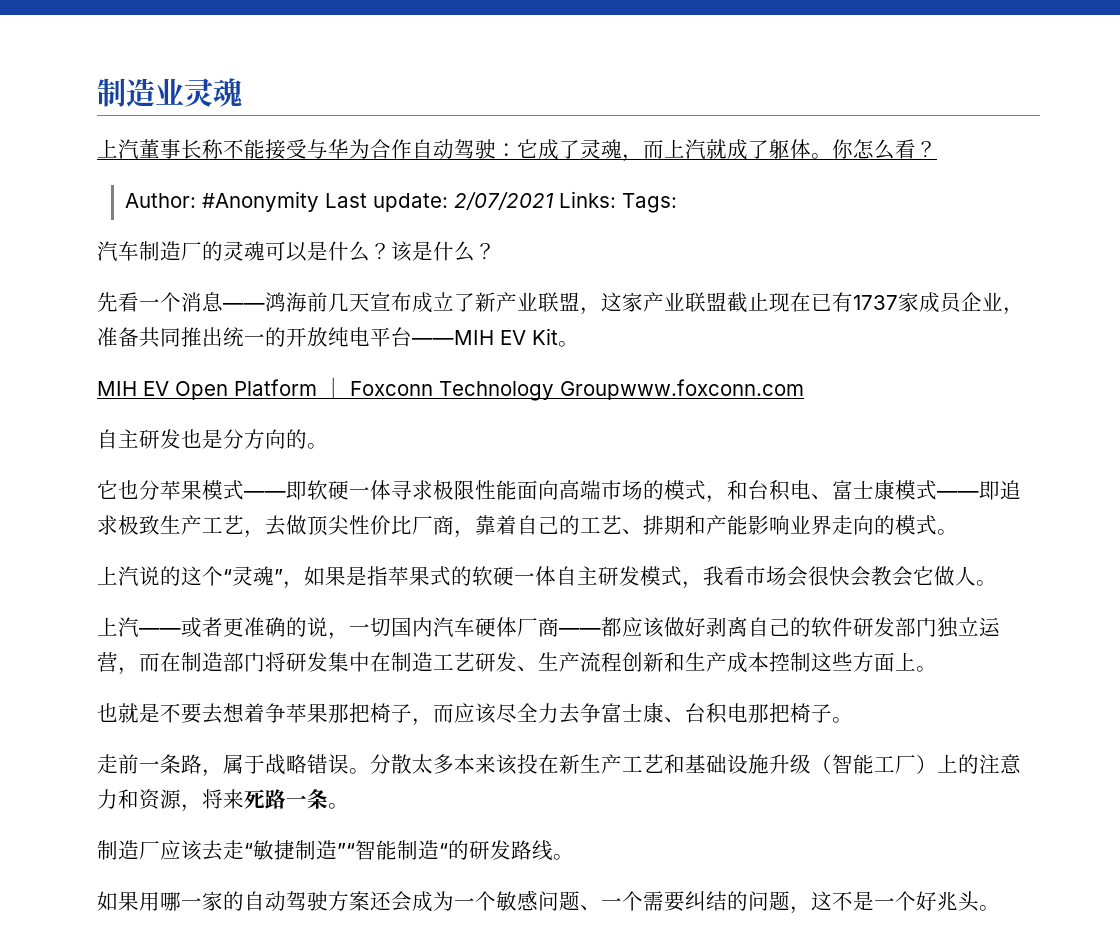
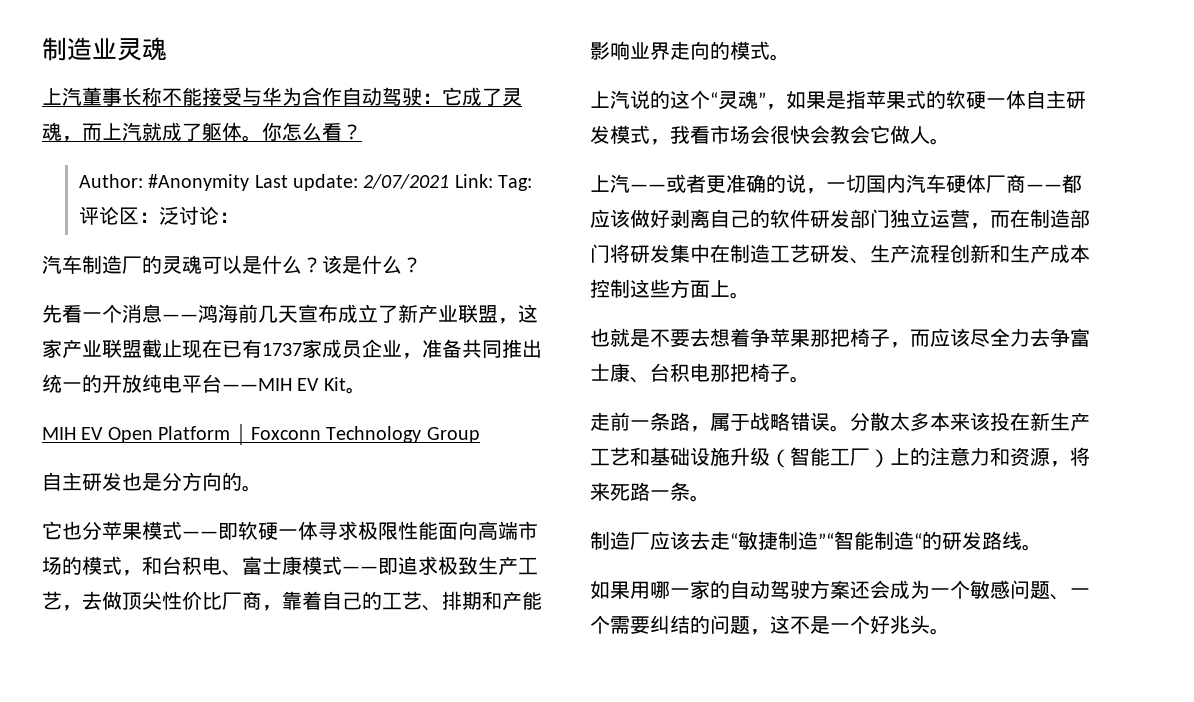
[559,191,678,213] Links: Tags: -> [454,174,533,191] [78,206,239,225] Link: Tag:评论区：泛讨论：
[560,379,804,400] Groupwww.foxconn.com -> [426,427,480,443] Group

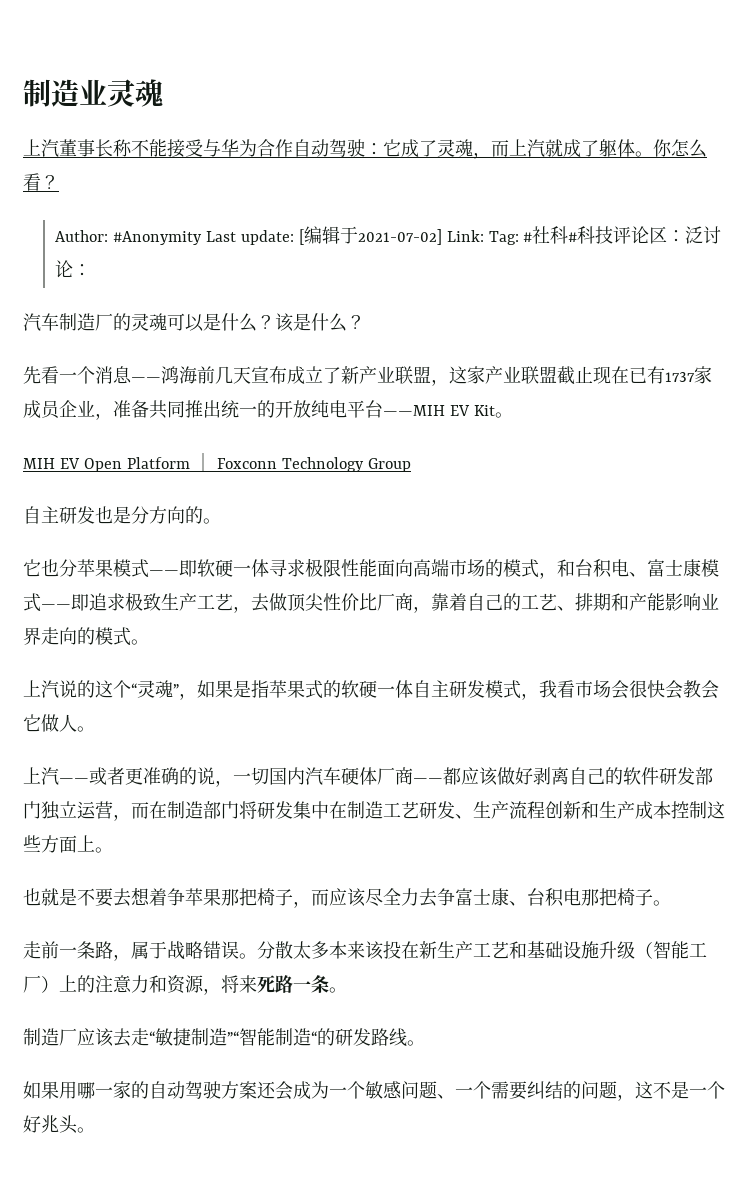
[363,174,533,191] 2/07/2021 Link: Tag: -> [298,226,614,245] [编辑于2021-07-02] Link: Tag: #社科#科技

